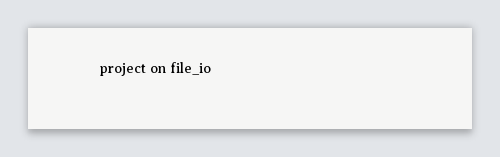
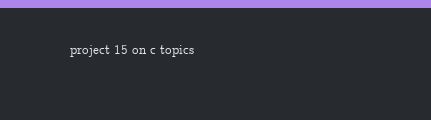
[150,62,211,75] on file_io -> [114,45,194,57] 15 on c topics

